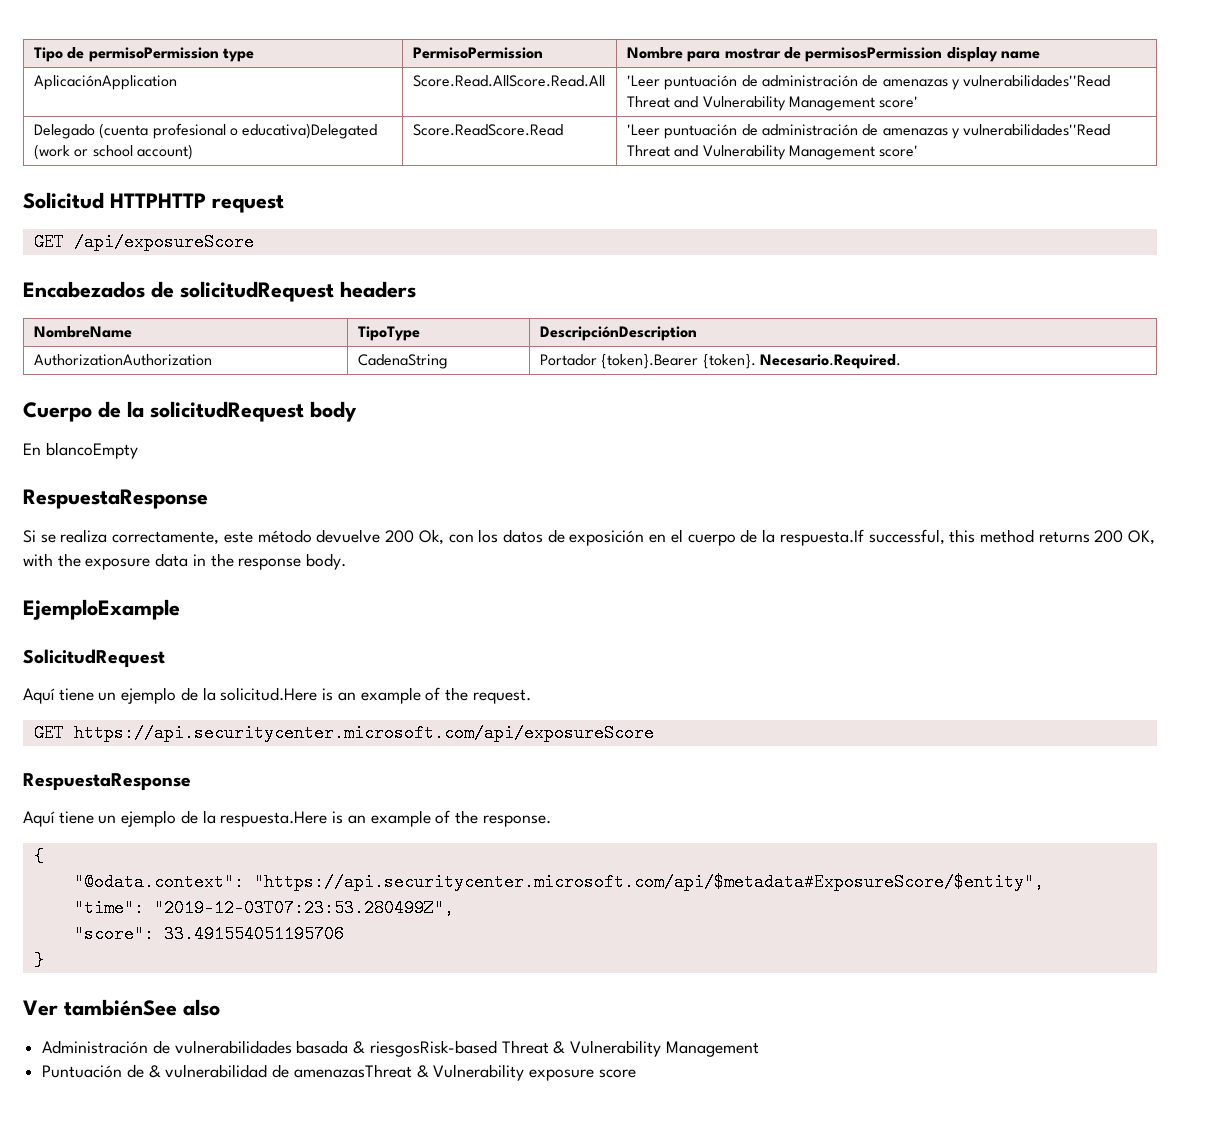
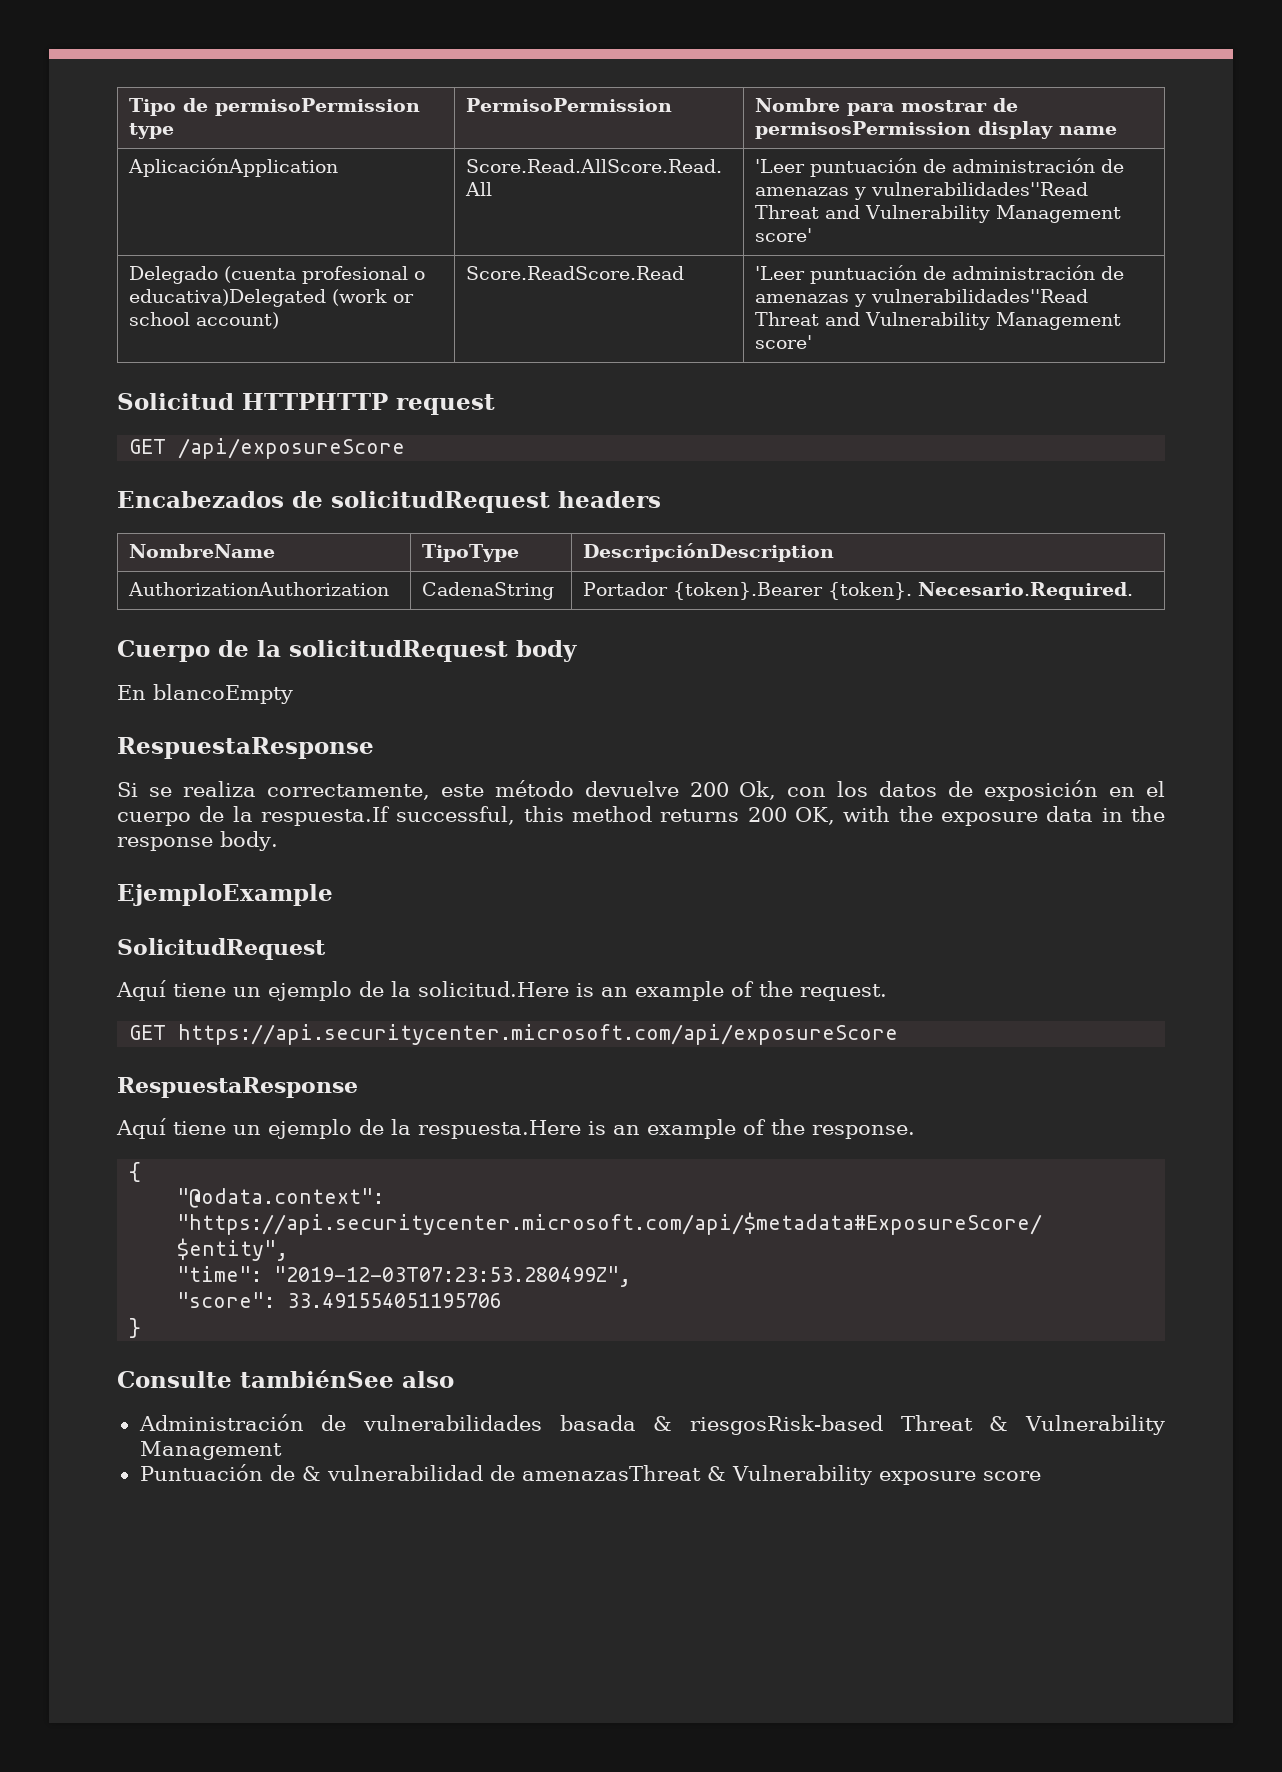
[23,1000,58,1016] Ver -> [117,1371,232,1388] Consulte

